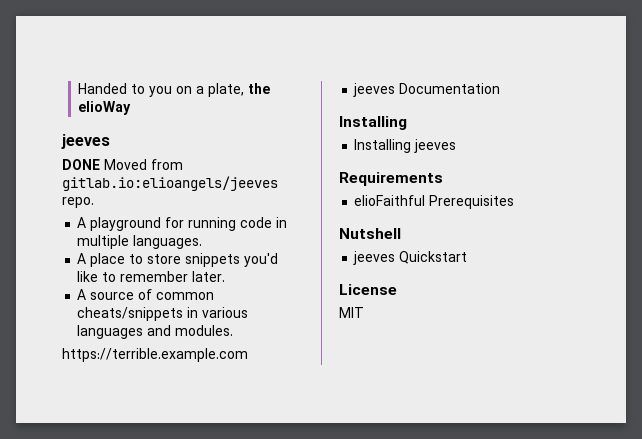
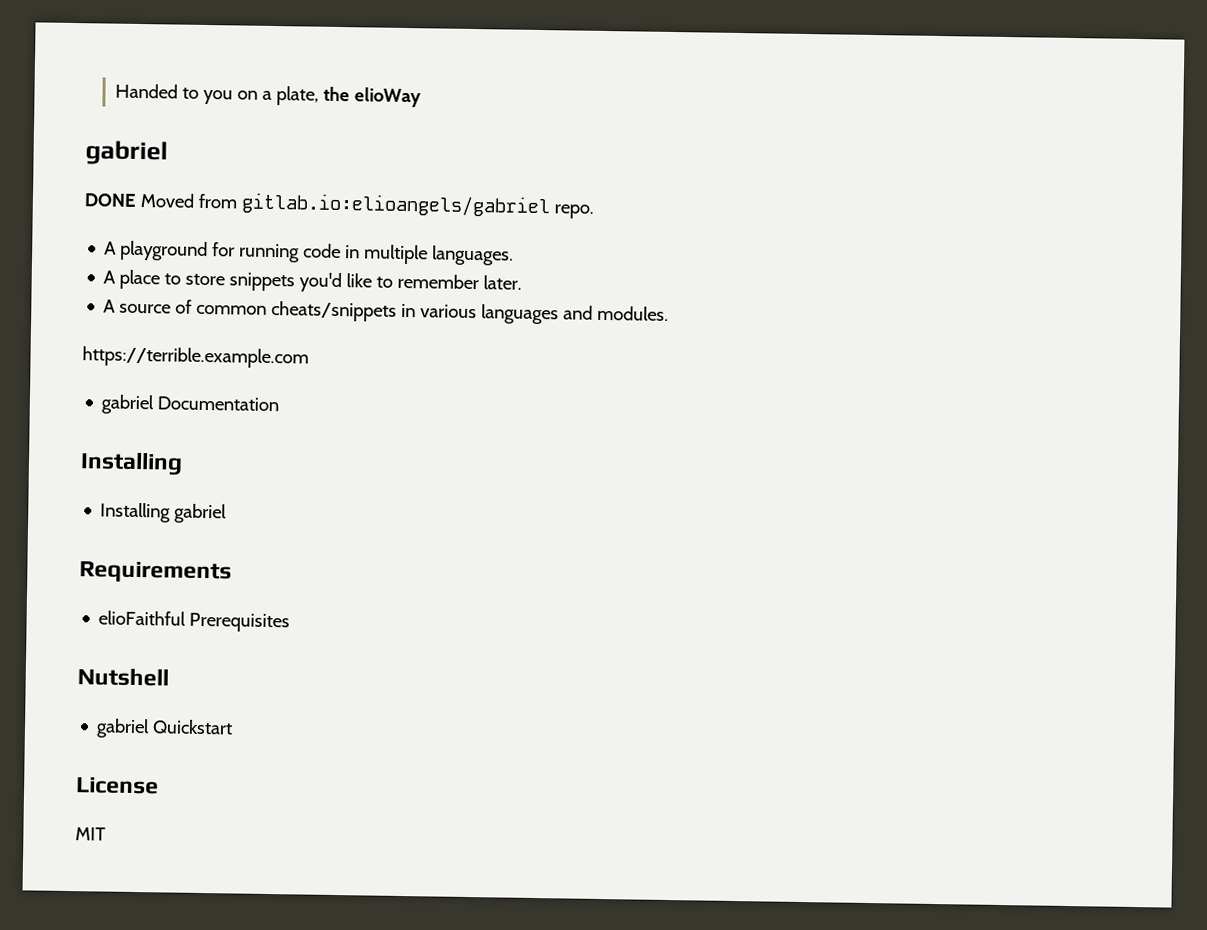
[61,134,110,149] jeeves -> [85,140,168,166] gabriel
[62,176,278,191] gitlab.io:elioangels/jeeves -> [240,192,551,218] gitlab.io:elioangels/gabriel
[353,83,396,97] jeeves -> [101,394,155,415] gabriel
[414,139,457,153] jeeves -> [174,503,228,524] gabriel
[353,251,396,265] jeeves -> [96,718,151,739] gabriel

